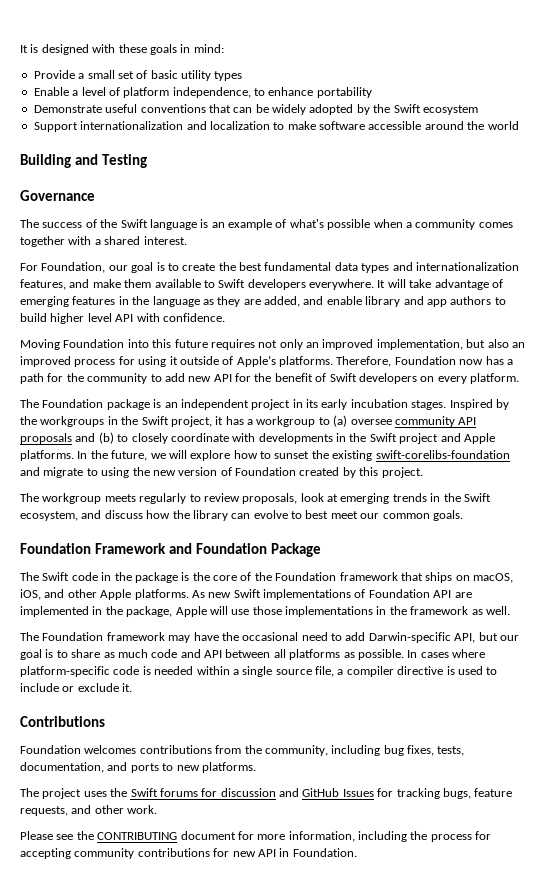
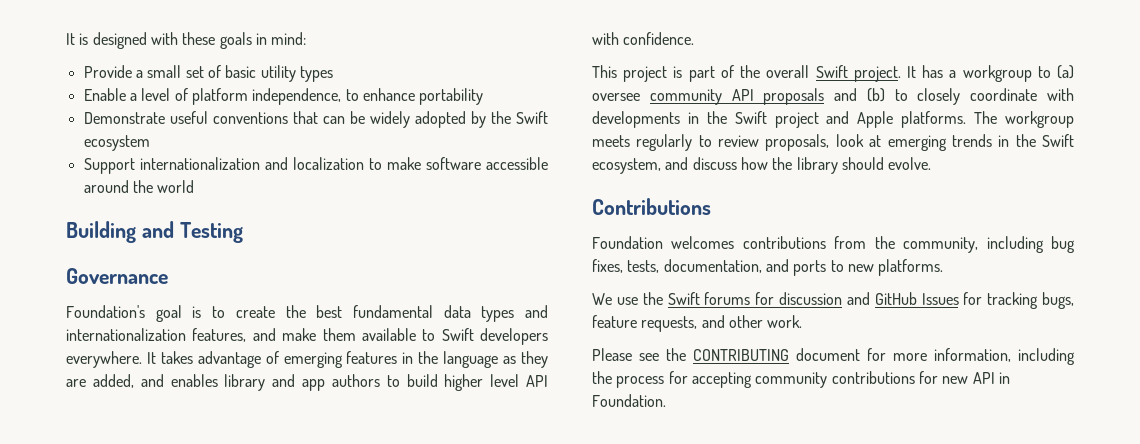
[20,219,513,230] [20,236,187,247] [20,262,128,273] The success of the Swift language is an example of what's possible when a community comes together with a shared interest. // For Foundation, our -> [66,305,145,318] Foundation's
[387,279,432,288] will take -> [160,351,193,364] takes
[326,296,362,305] enable -> [170,374,218,387] enables
[20,339,525,350] [20,355,513,367] [20,373,519,384] [20,399,509,410] [20,416,224,427] Moving Foundation into this future requires not only an improved implementation, but also an improved process for using it outside of Apple’s platforms. Therefore, Foundation now has a path for the community to add new API for the benefit of Swift developers on every platform. // The Foundation package is an independent project in its early incubation stages. Inspired by the workgroups in the Swift project, it -> [592,65,916,82] This project is part of the overall Swift project. It
[77,450,510,461] [20,467,423,478] In the future, we will explore how to sunset the existing swift-corelibs-foundation and migrate to using the new version of Foundation created by this project. // -> (967, 119) none
[231,510,463,521] [20,543,321,557] [20,572,513,583] [20,589,472,600] [20,606,510,617] [20,632,519,643] [20,649,485,660] [20,666,498,677] [20,683,133,692] can evolve to best meet our common goals. // Foundation Framework and Foundation Package // The Swift code in the package is the core of the Foundation framework that ships on macOS, iOS, and other Apple platforms. As new Swift implementations of Foundation API are implemented in the package, Apple will use those implementations in the framework as well. // The Foundation framework may have the occasional need to add Darwin-specific API, but our goal is to share as much code and API between all platforms as possible. In cases where platform-specific code is needed within a single source file, a compiler directive is used to include or exclude it. -> [841,157,932,170] should evolve.
[20,788,107,799] The project uses -> [592,293,638,305] We use

